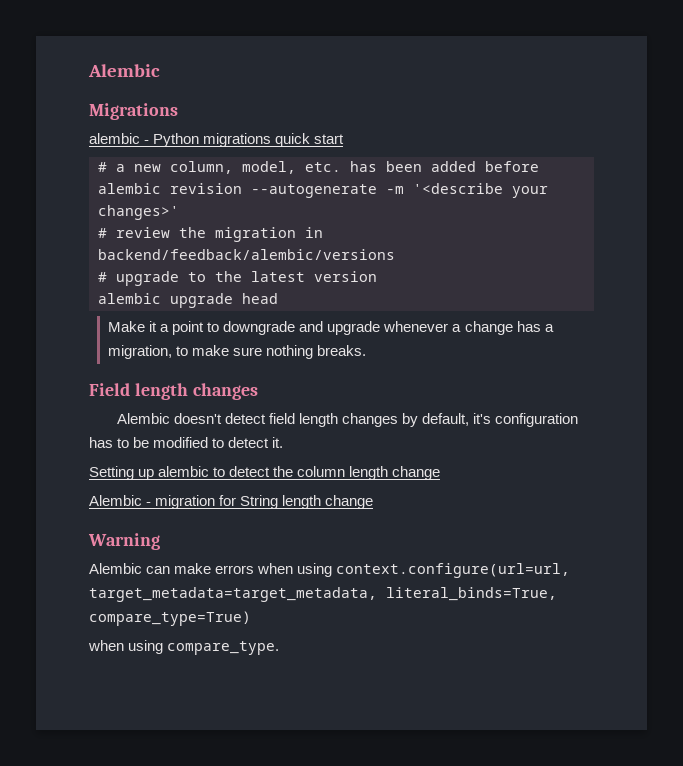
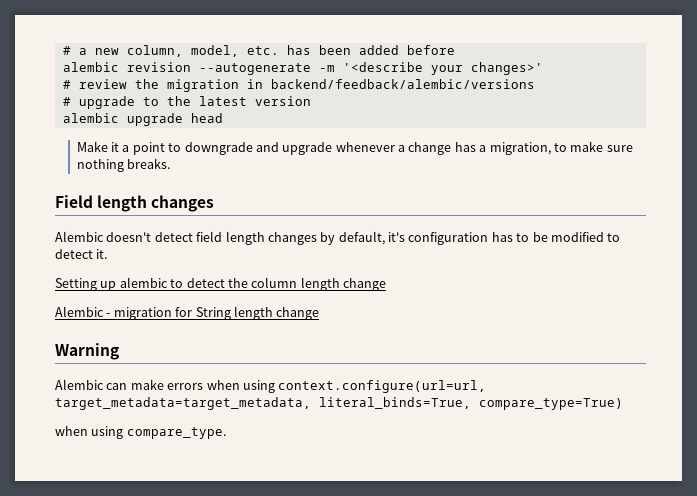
[88,64,160,77] [89,103,178,120] [89,133,345,147] Alembic // Migrations // alembic - Python migrations quick start // -> (62, 50) none

